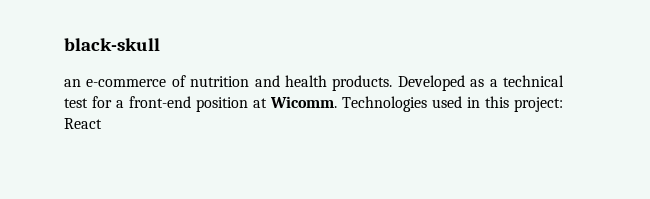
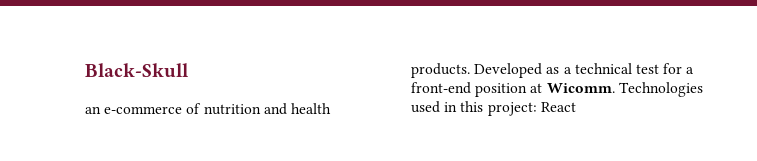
[64,38,160,51] black-skull -> [85,63,189,78] Black-Skull

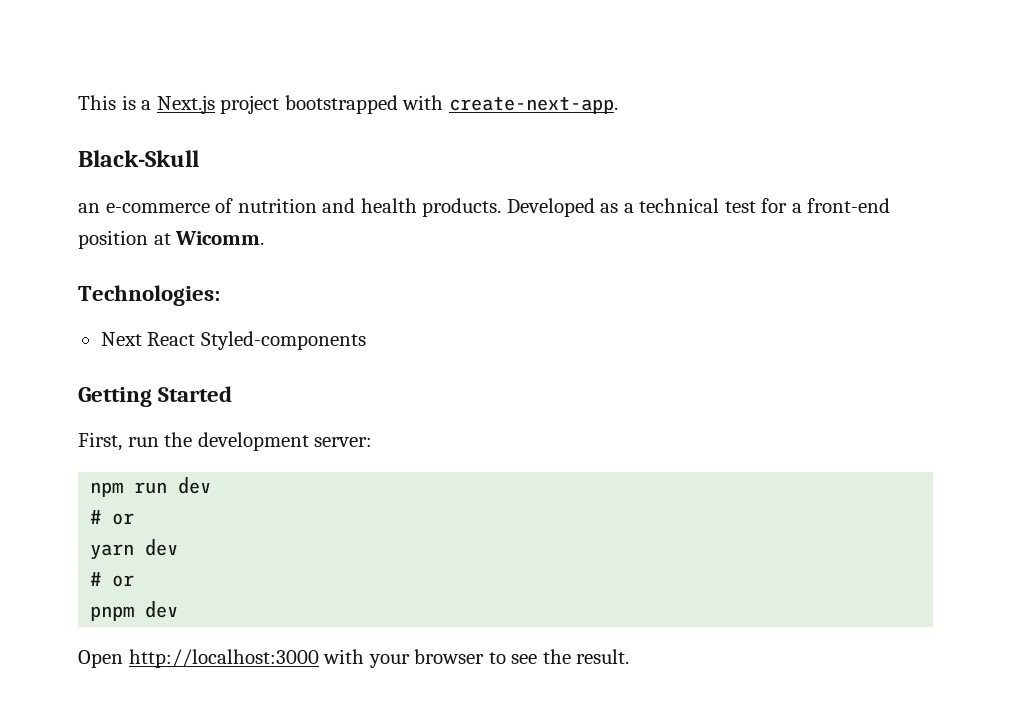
(85, 70) none -> [78,95,618,114] This is a Next.js project bootstrapped with create-next-app. //
[618,82,703,97] [411,101,576,116] Technologies used in this project: React -> [78,285,220,306] [100,331,366,350] [78,386,233,407] [78,432,373,451] [90,477,212,497] [90,510,135,525] [90,539,179,560] [90,572,135,587] [90,601,179,621] [78,649,630,668] // Technologies: // Next React Styled-components // Getting Started // First, run the development server: // npm run dev // # or // yarn dev // # or // pnpm dev // Open http://localhost:3000 with your browser to see the result.

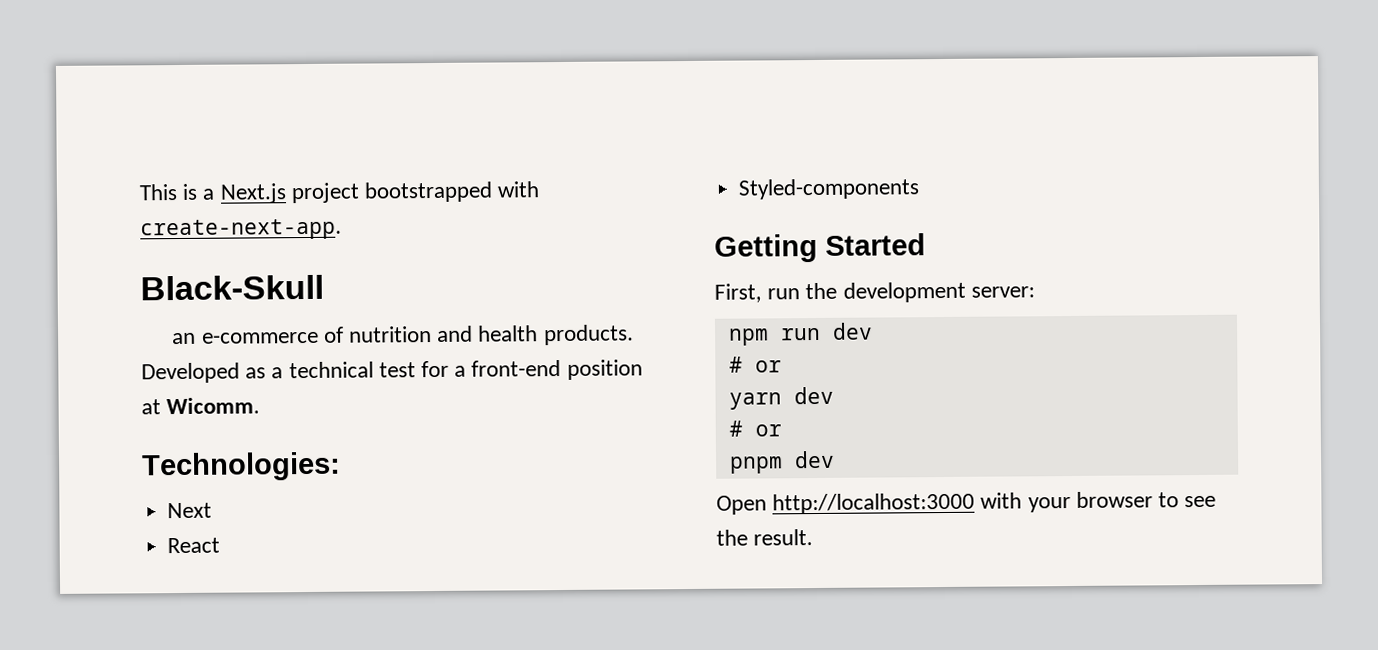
(142, 339) none -> (213, 510) //
(196, 339) none -> (221, 545) //

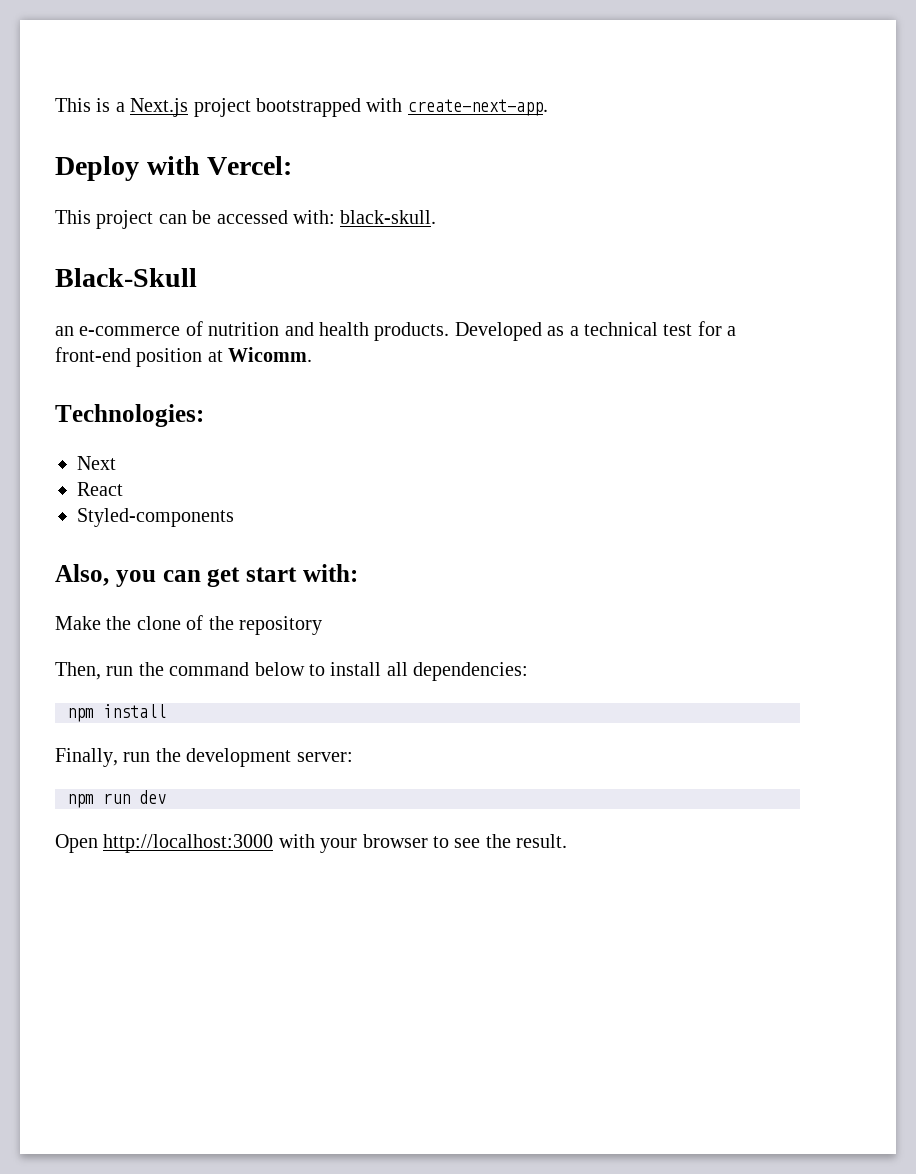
(342, 229) none -> [55,156,293,181] [55,210,437,229] // Deploy with Vercel: // This project can be accessed with: black-skull.
[714,233,926,263] [714,283,762,303] Getting Started // First, -> [55,564,358,587] [55,615,322,635] [55,662,529,681] [67,704,166,722] [55,748,118,767] Also, you can get start with: // Make the clone of the repository // Then, run the command below to install all dependencies: // npm install // Finally,
[728,356,782,373] [728,386,834,410] [728,420,782,437] [729,450,835,474] // # or // yarn dev // # or // pnpm dev -> (166, 797) none

